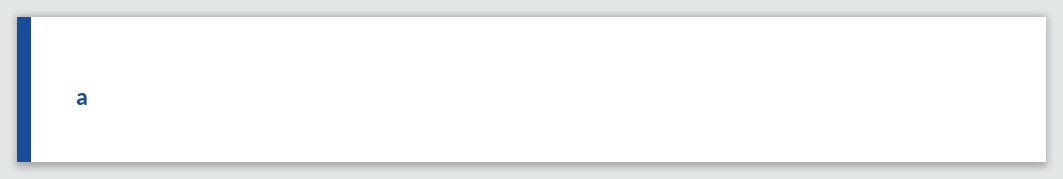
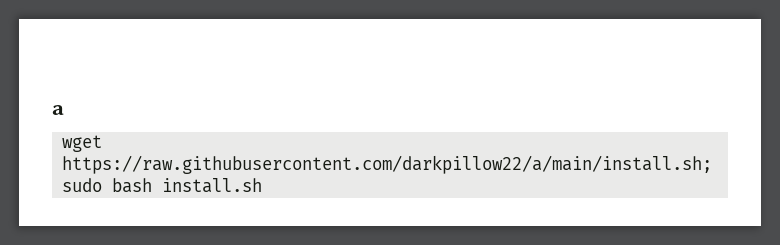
(88, 99) none -> [61,135,102,152] [61,155,712,174] [61,178,262,193] // wget https://raw.githubusercontent.com/darkpillow22/a/main/install.sh; sudo bash install.sh

